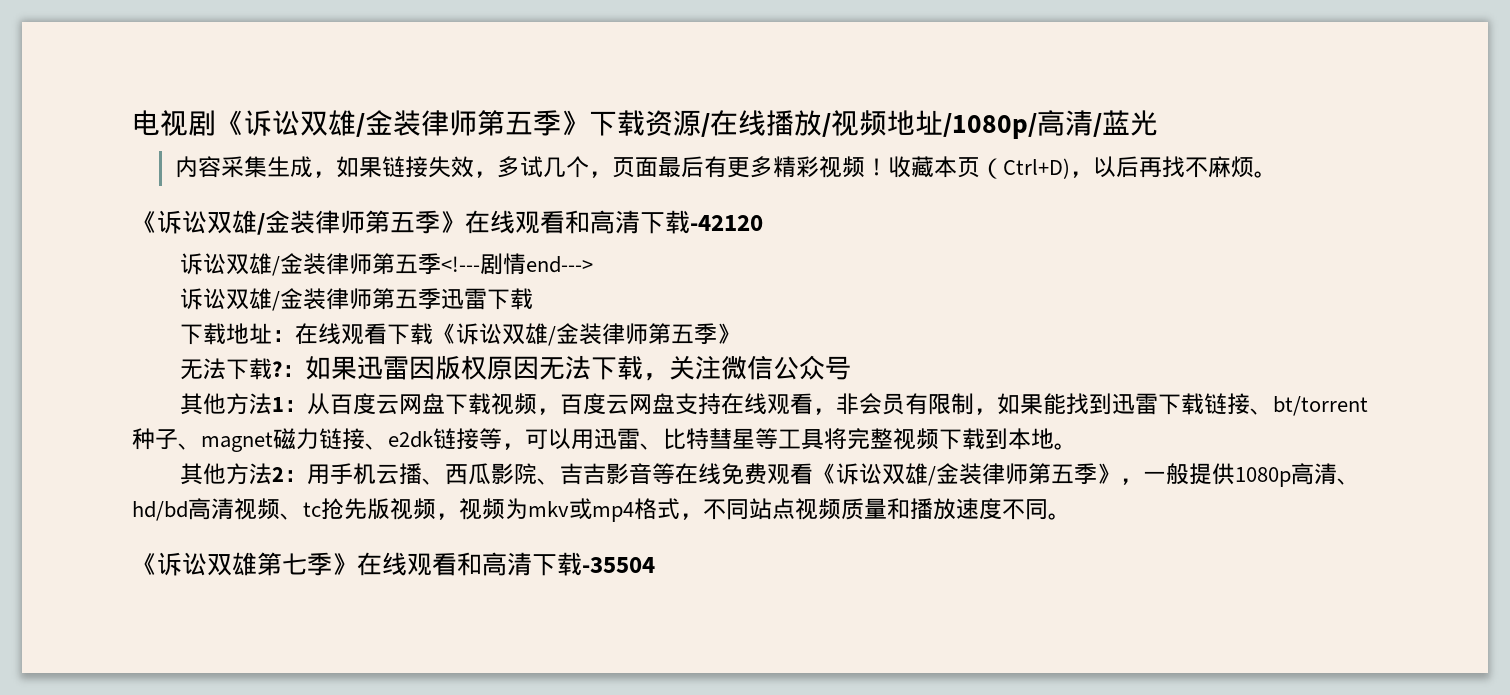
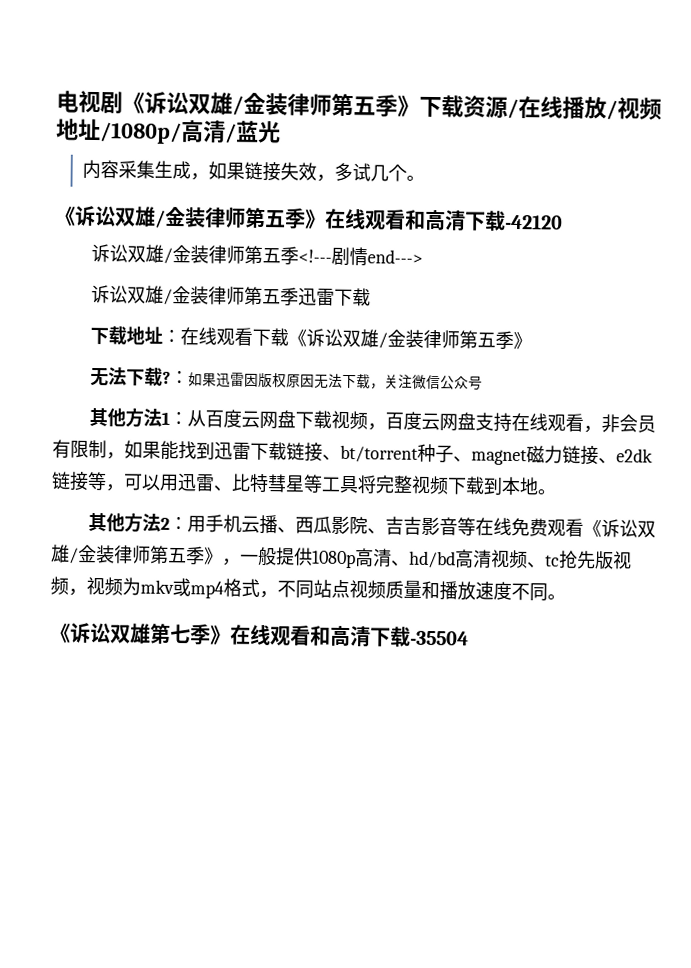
[588,156,1254,179] ，页面最后有更多精彩视频！收藏本页（Ctrl+D)，以后再找不麻烦 -> (408, 173) none

